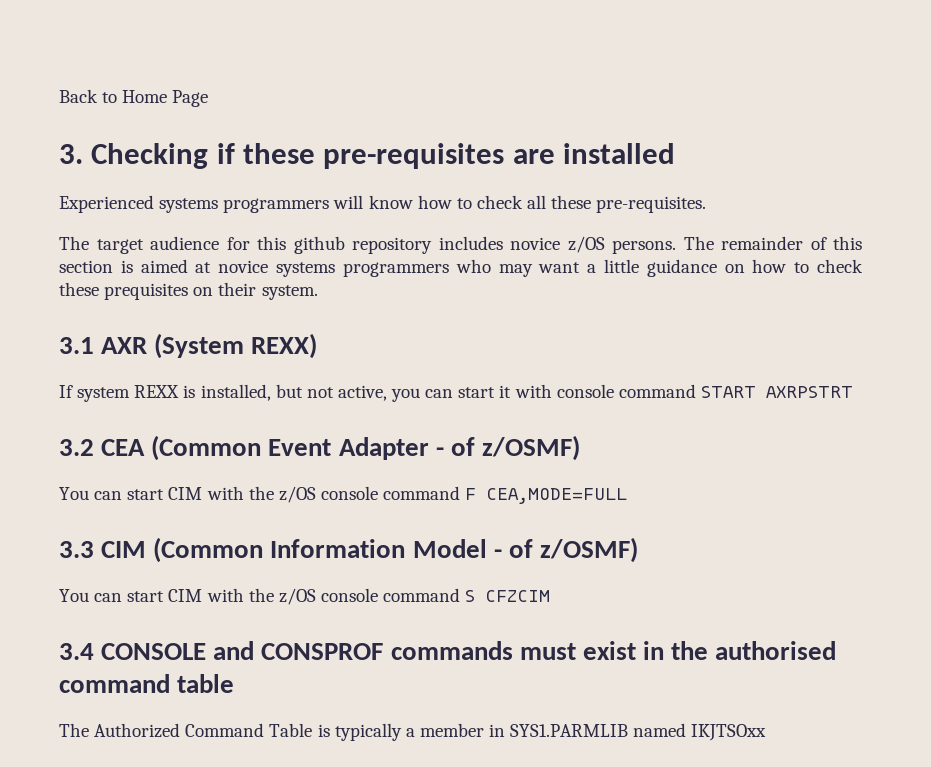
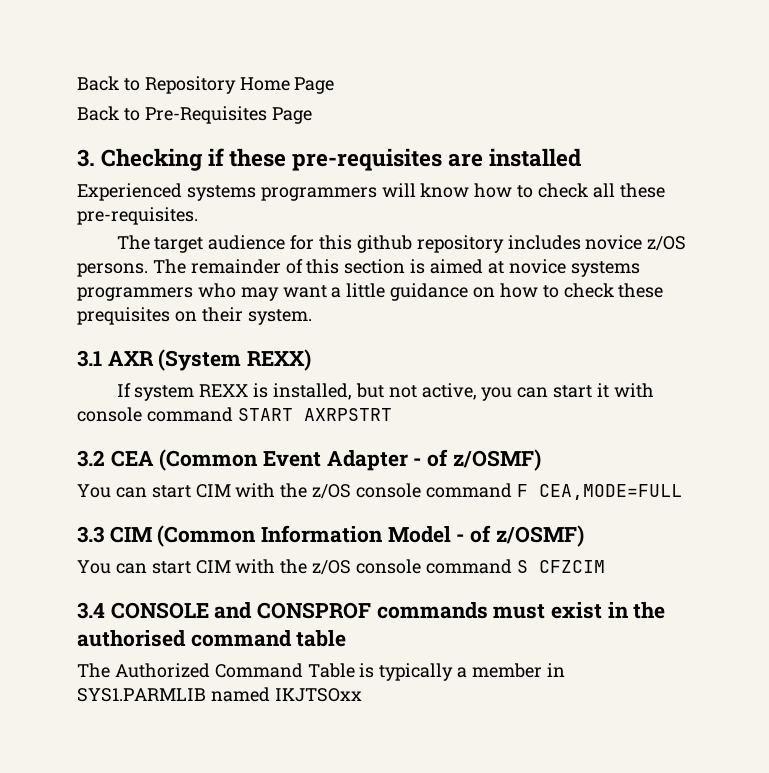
[59,89,118,103] Back to -> [77,76,236,94] Back to Repository
(209, 98) none -> [77,106,312,124] // Back to Pre-Requisites Page

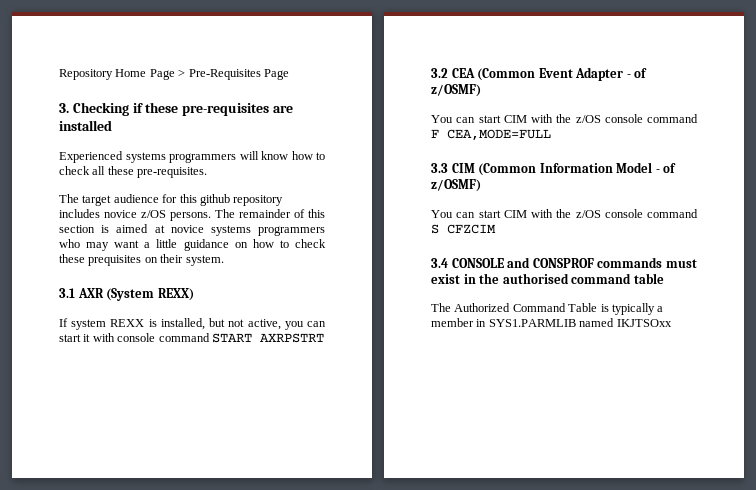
[77,76,140,91] Back to -> (59, 74) none
[77,106,140,121] // Back to -> [178,69,186,77] >

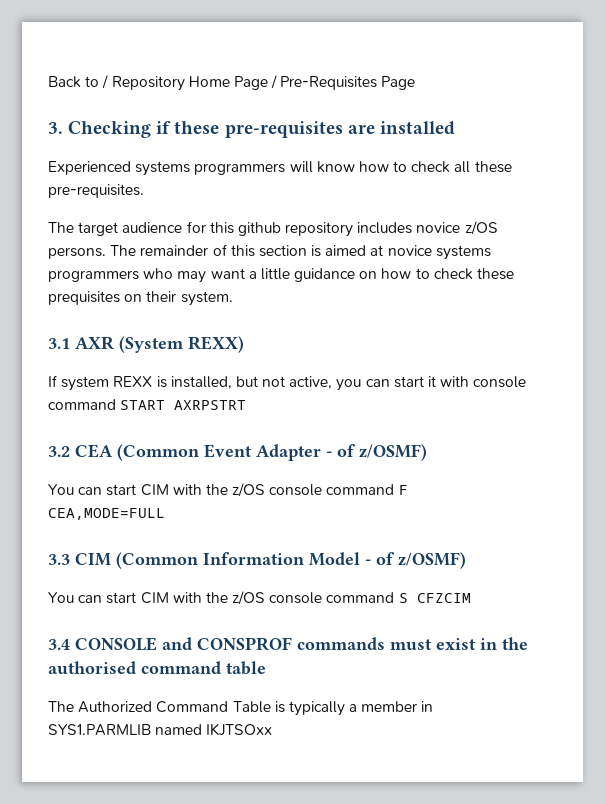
(59, 74) none -> [48,75,109,89] Back to /
[178,69,186,77] > -> [271,75,278,89] /

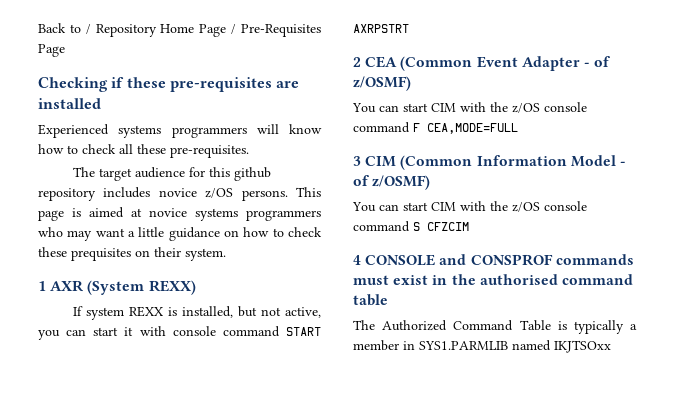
[48,122,63,134] 3. -> (65, 50) none
[110,244,307,257] The remainder of this section -> [296,187,321,197] [38,210,64,221] This page
[48,338,70,349] 3.1 -> [38,281,46,291] 1
[48,446,70,457] 3.2 -> [353,57,361,67] 2
[48,554,70,565] 3.3 -> [353,156,361,166] 3
[48,639,70,650] 3.4 -> [353,255,361,265] 4

